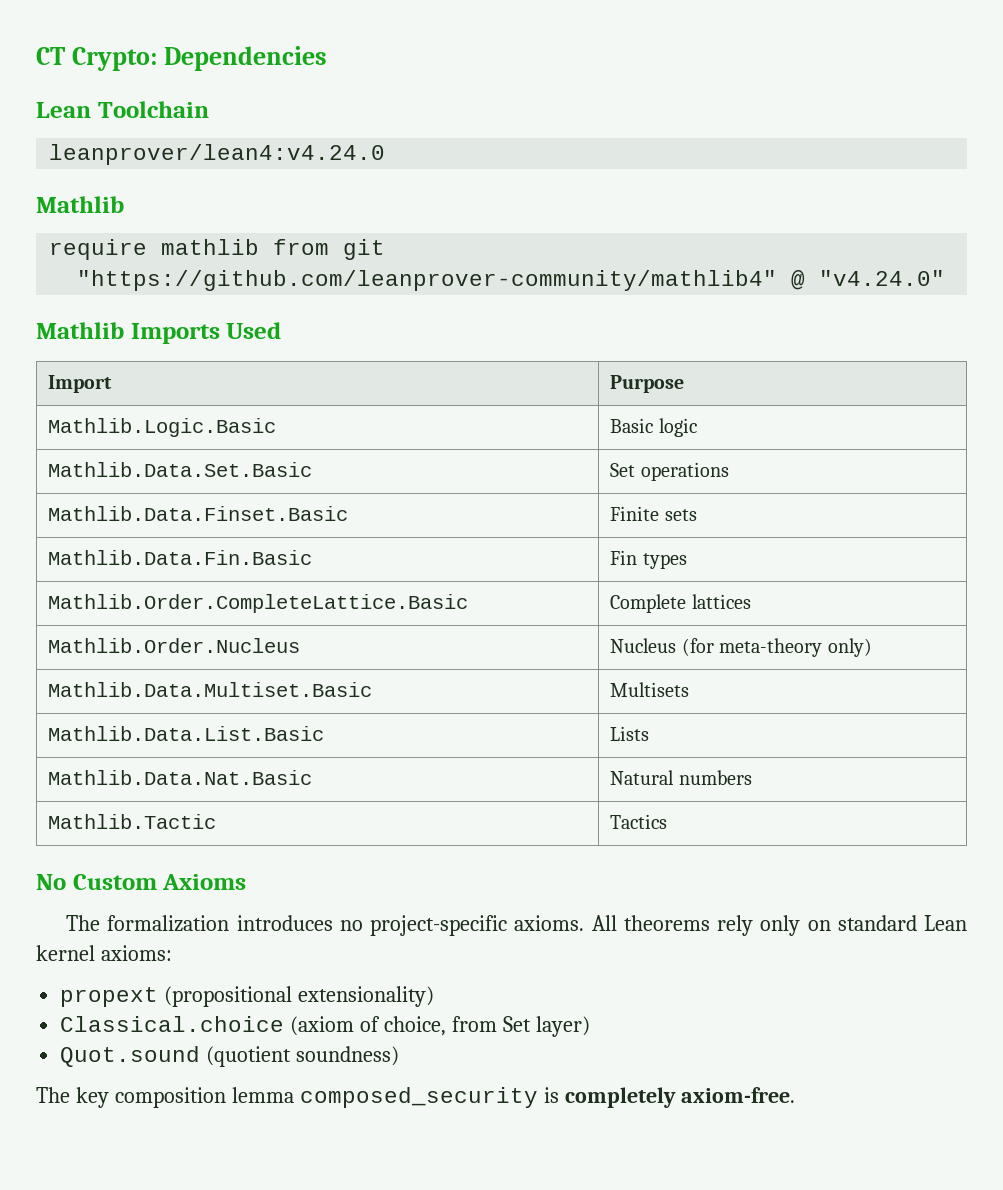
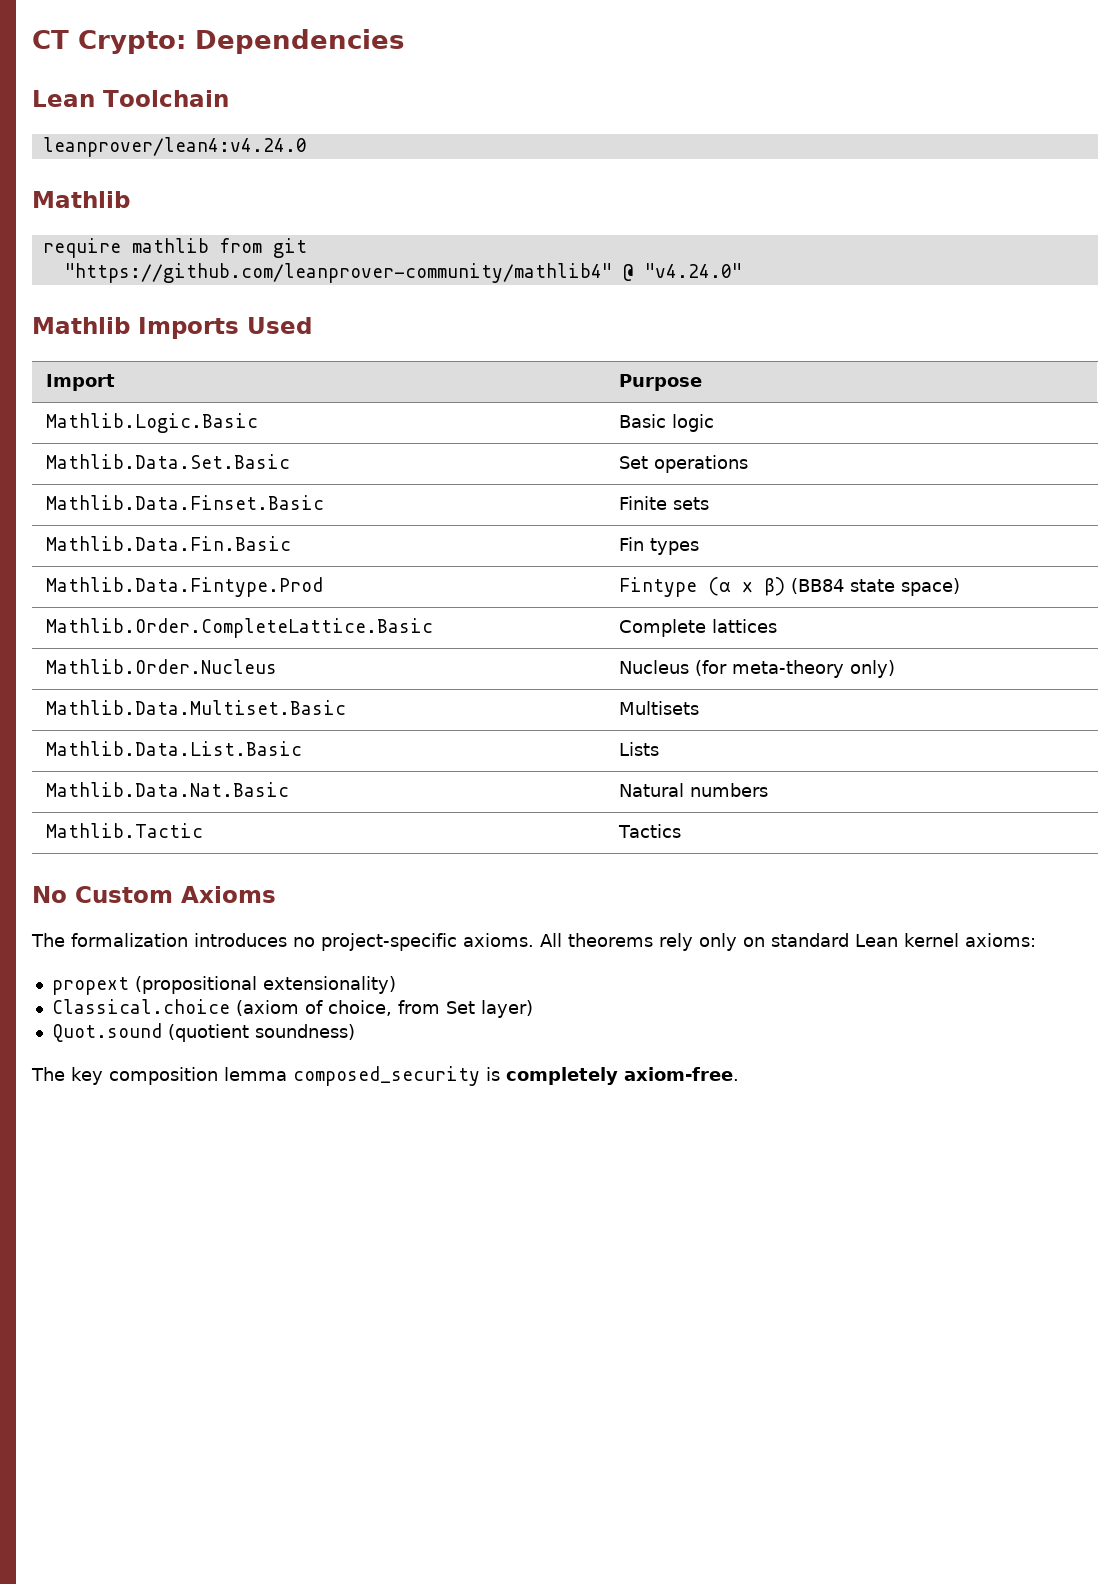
(687, 561) none -> [45,577,323,597] [618,577,960,597] // Mathlib.Data.Fintype.Prod | Fintype (α × β) (BB84 state space)

